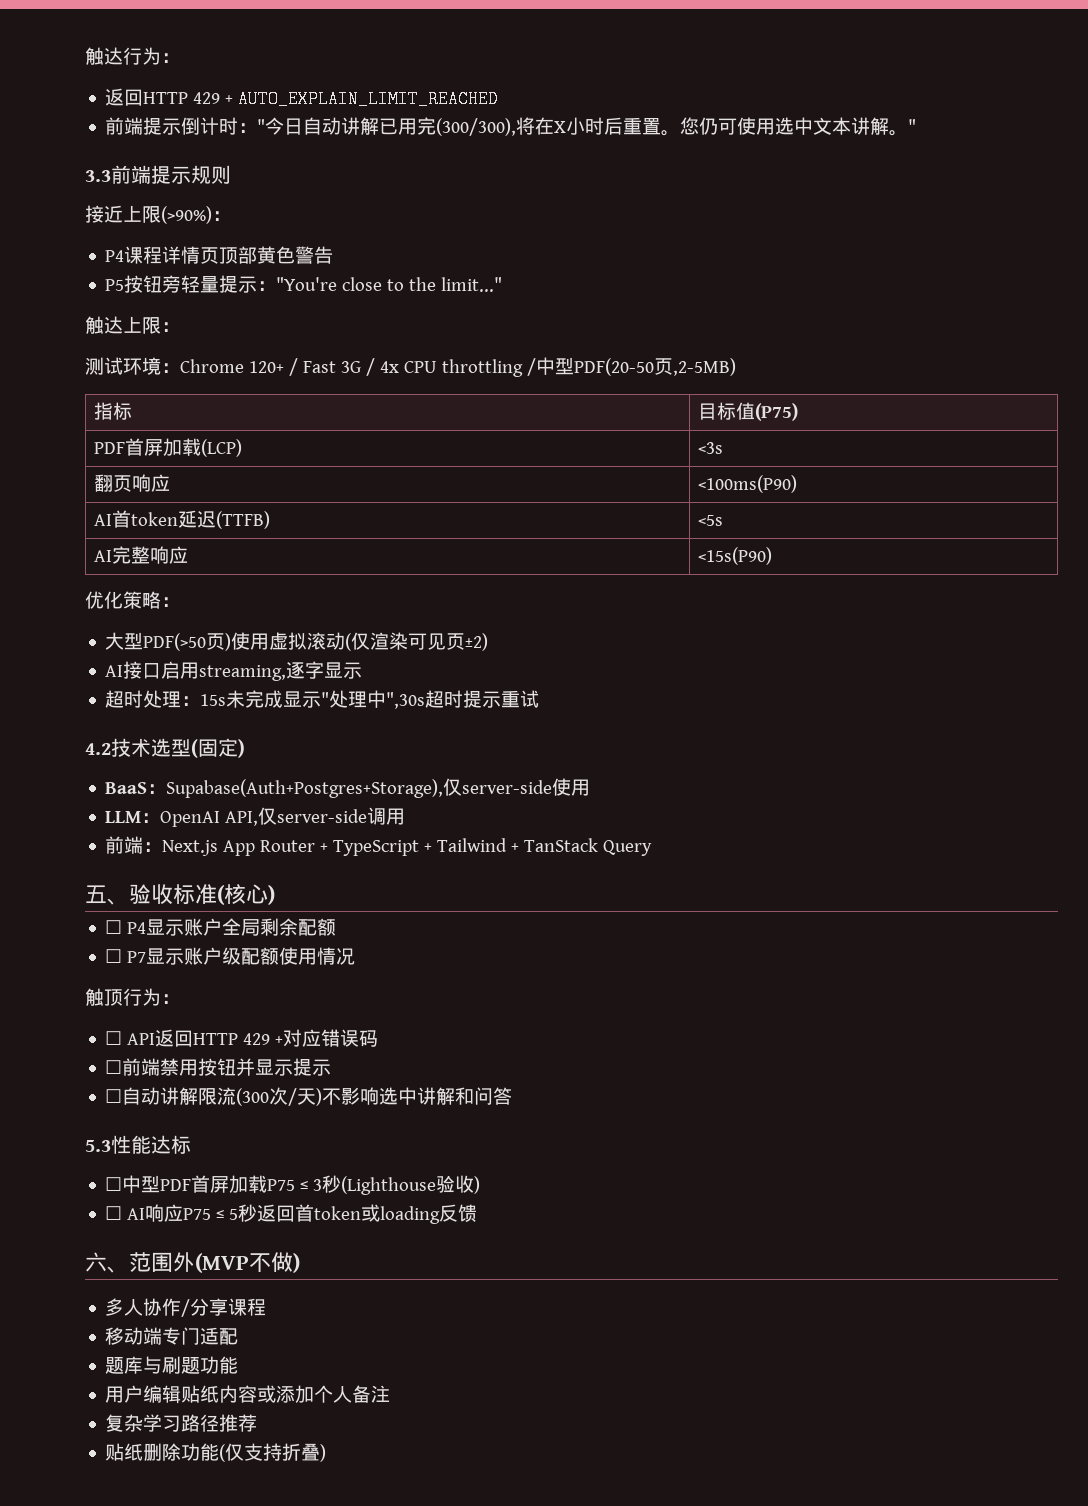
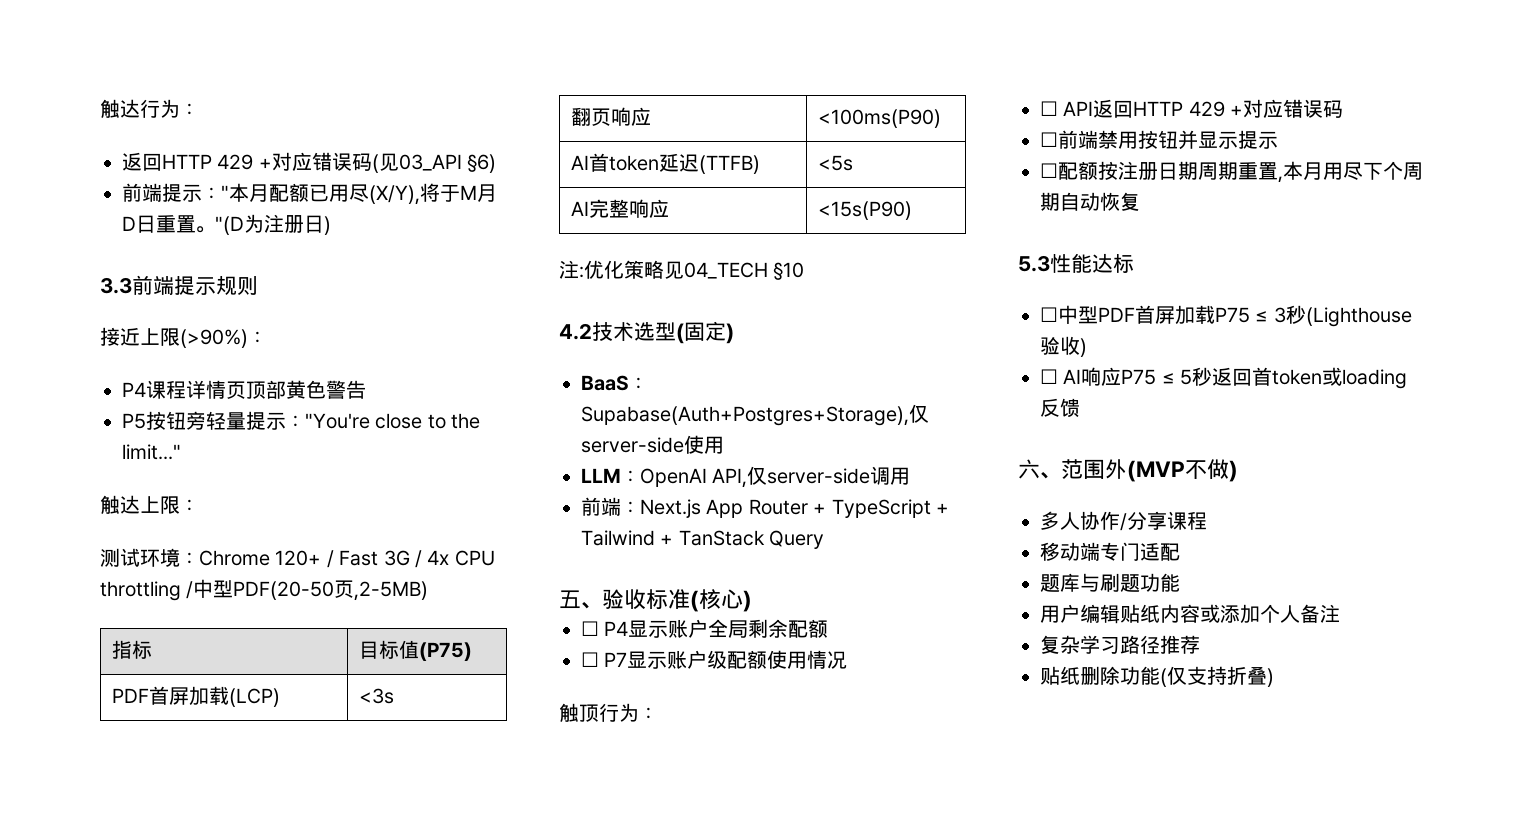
[238,90,499,108] [105,117,917,136] AUTO_EXPLAIN_LIMIT_REACHED // 前端提示倒计时："今日自动讲解已用完(300/300),将在X小时后重置。您仍可使用选中文本讲解。" -> [271,152,497,173] [122,183,497,205] [122,214,331,235] 对应错误码(见03_API §6) // 前端提示："本月配额已用尽(X/Y),将于M月D日重置。"(D为注册日)
(772, 556) none -> [559,260,584,279] 注:
[161,597,180,607] [105,632,489,651] [105,661,363,681] [105,690,540,709] ： // 大型PDF(>50页)使用虚拟滚动(仅渲染可见页±2) // AI接口启用streaming,逐字显示 // 超时处理：15s未完成显示"处理中",30s超时提示重试 -> [664,261,805,280] 见04_TECH §10
[122,1087,513,1106] 自动讲解限流(300次/天)不影响选中讲解和问答 -> [1058,161,1423,183] [1040,192,1140,211] 配额按注册日期周期重置,本月用尽下个周期自动恢复

